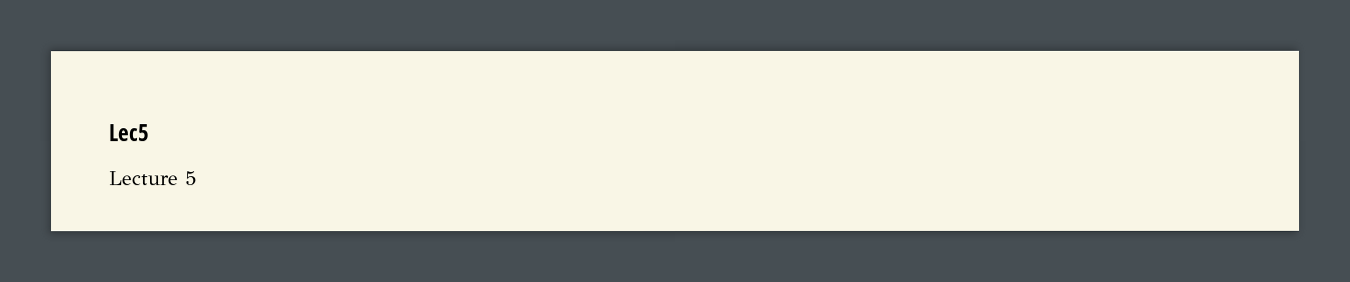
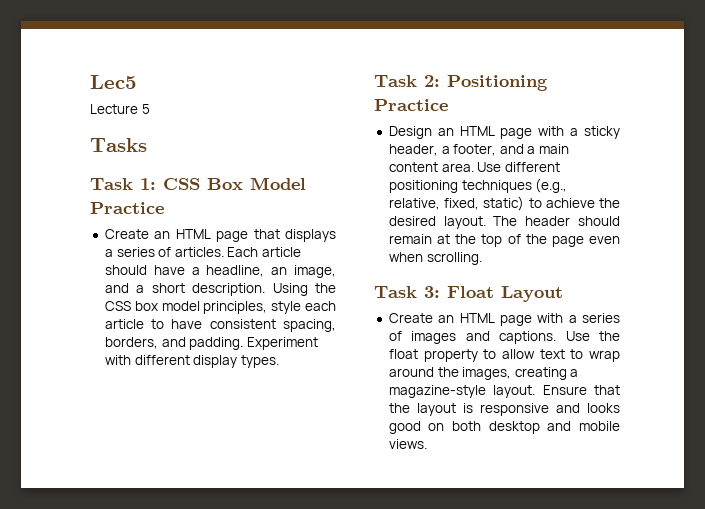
(198, 178) none -> [90,138,147,152] [90,177,306,190] [90,202,164,214] [104,229,336,242] [104,247,302,257] [104,265,336,278] [104,283,336,296] [104,301,336,314] [104,319,336,332] [104,337,318,350] [104,355,279,368] [374,75,548,91] [374,99,448,111] [388,126,620,139] [388,144,570,156] [388,162,560,172] [388,178,568,193] [388,196,620,211] [388,216,620,229] [388,234,620,247] [388,252,482,265] [374,286,563,302] [388,313,620,326] [388,331,620,344] [388,349,620,362] [388,367,579,380] [388,385,620,398] [388,403,620,416] [388,421,620,434] [388,439,427,449] // Tasks // Task 1: CSS Box Model Practice // Create an HTML page that displays a series of articles. Each article should have a headline, an image, and a short description. Using the CSS box model principles, style each article to have consistent spacing, borders, and padding. Experiment with different display types. // Task 2: Positioning Practice // Design an HTML page with a sticky header, a footer, and a main content area. Use different positioning techniques (e.g., relative, fixed, static) to achieve the desired layout. The header should remain at the top of the page even when scrolling. // Task 3: Float Layout // Create an HTML page with a series of images and captions. Use the float property to allow text to wrap around the images, creating a magazine-style layout. Ensure that the layout is responsive and looks good on both desktop and mobile views.

